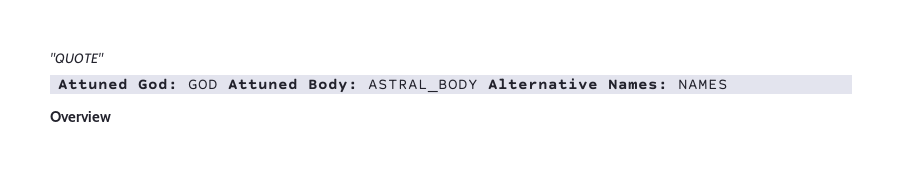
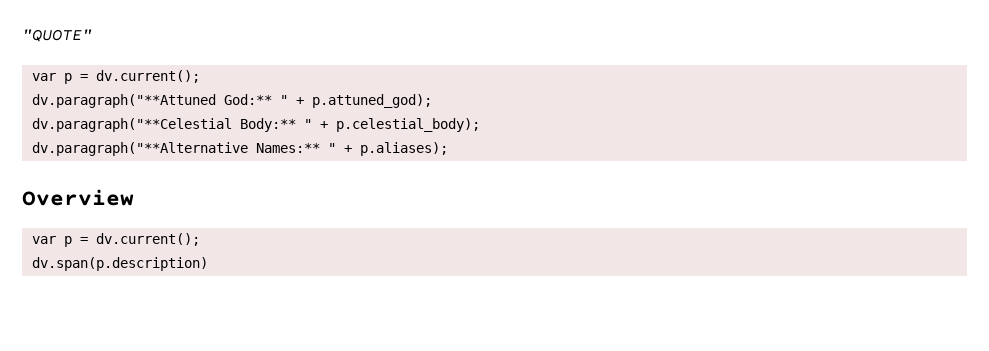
[58,78,729,93] [50,111,111,122] Attuned God: GOD Attuned Body: ASTRAL_BODY Alternative Names: NAMES // Overview -> [32,70,201,84] [32,94,433,108] [32,118,481,132] [32,142,449,156] [22,189,134,206] [32,233,201,247] [32,257,209,271] var p = dv.current(); // dv.paragraph("**Attuned God:** " + p.attuned_god); // dv.paragraph("**Celestial Body:** " + p.celestial_body); // dv.paragraph("**Alternative Names:** " + p.aliases); // Overview // var p = dv.current(); // dv.span(p.description)

